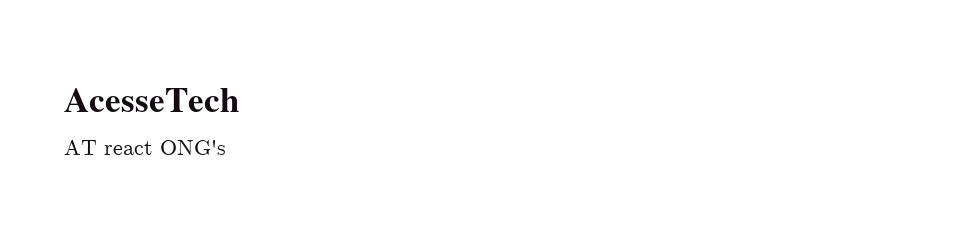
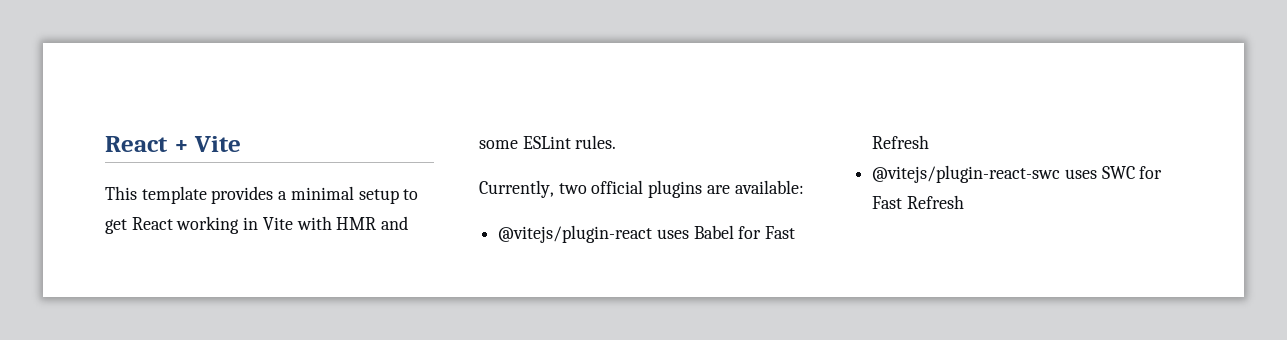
[64,88,239,112] [64,140,226,155] AcesseTech // AT react ONG's -> [105,136,242,152] [105,186,419,204] [105,216,409,234] [479,135,617,149] [479,180,804,198] [498,225,796,243] [872,135,930,149] [872,165,1163,183] [872,195,964,209] React + Vite // This template provides a minimal setup to get React working in Vite with HMR and some ESLint rules. // Currently, two official plugins are available: // @vitejs/plugin-react uses Babel for Fast Refresh // @vitejs/plugin-react-swc uses SWC for Fast Refresh

